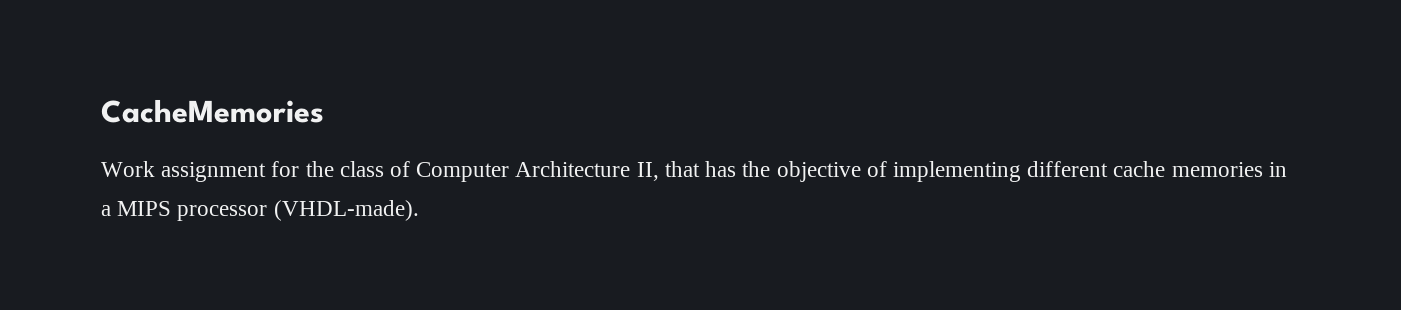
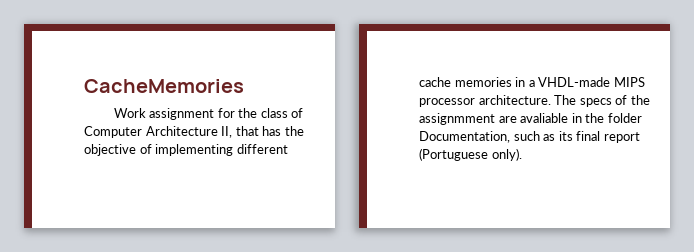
(111, 210) none -> [538,77,611,87] VHDL-made
[273,200,419,221] (VHDL-made). -> [478,95,650,107] [419,113,642,125] [419,131,640,143] [419,148,522,161] architecture. The specs of the assignmment are avaliable in the folder Documentation, such as its final report (Portuguese only).

